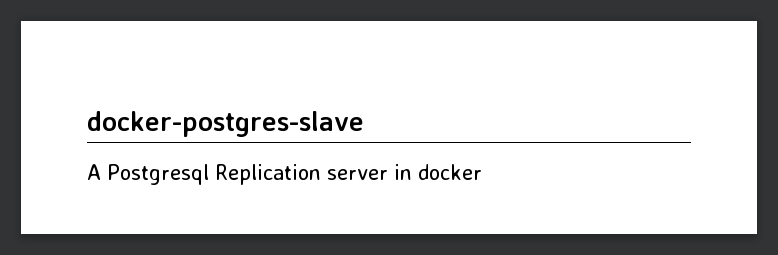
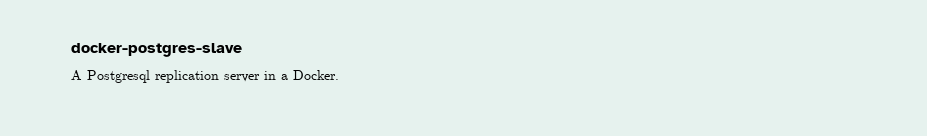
[215,164,321,185] Replication -> [155,70,219,83] replication
[418,164,482,180] docker -> [281,70,339,80] a Docker.

